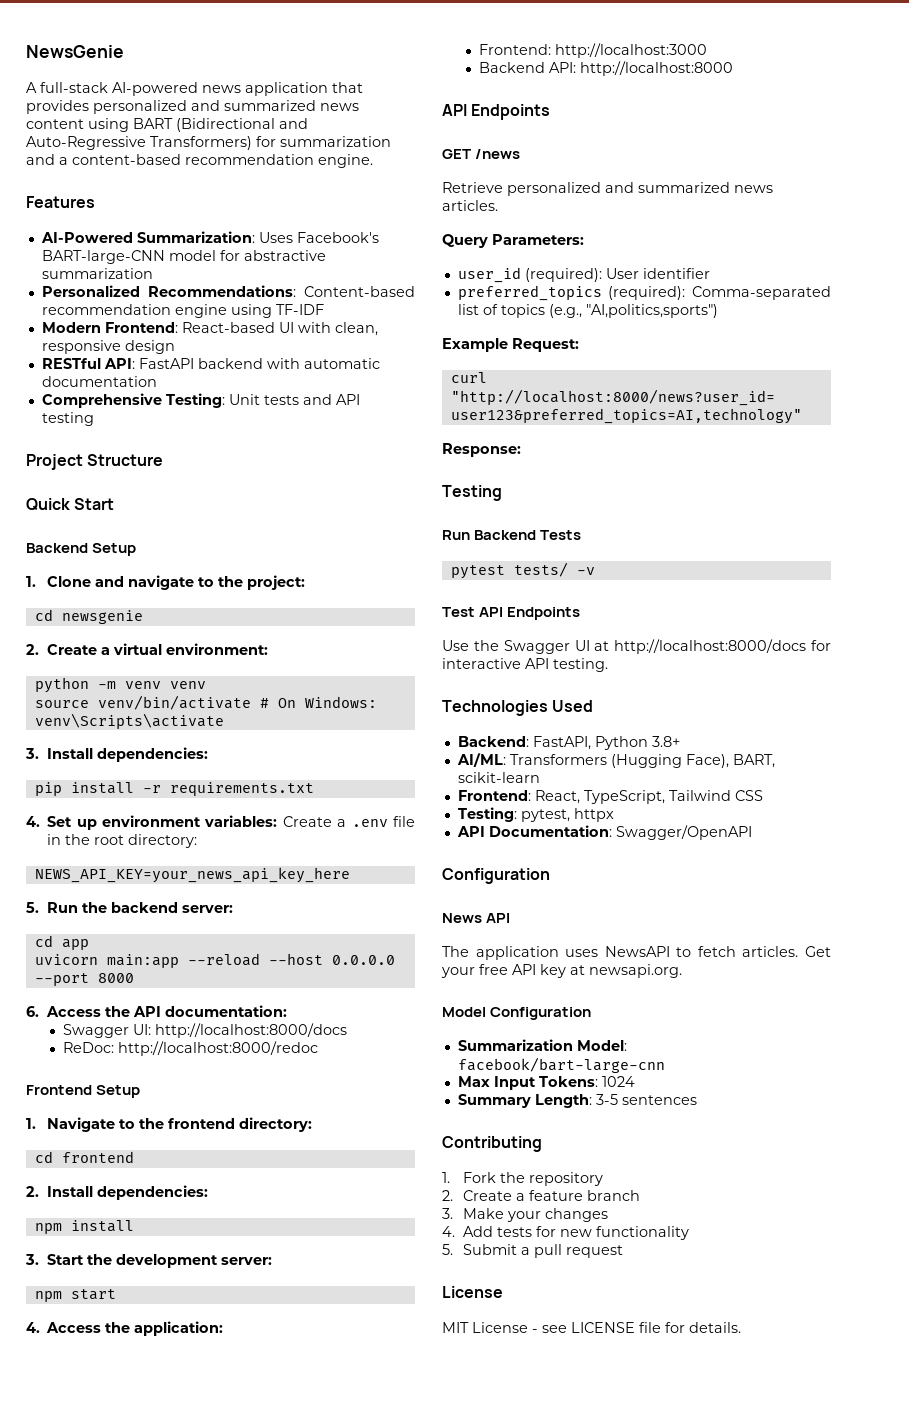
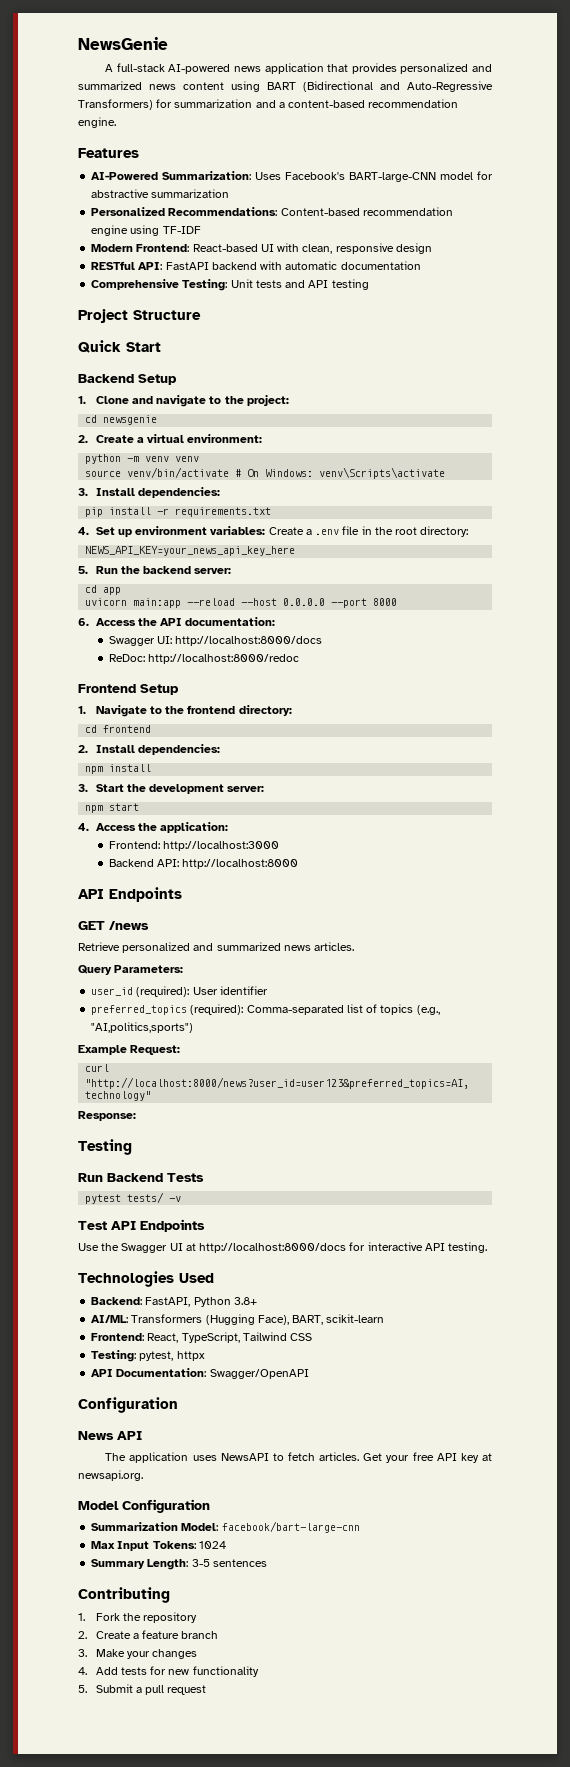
[442,1286,503,1298] [442,1322,741,1333] // License // MIT License - see LICENSE file for details. -> (207, 1690) none

